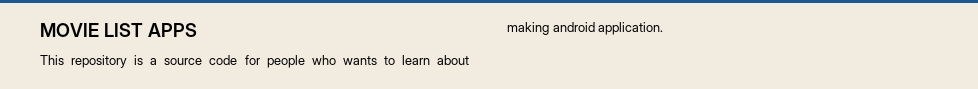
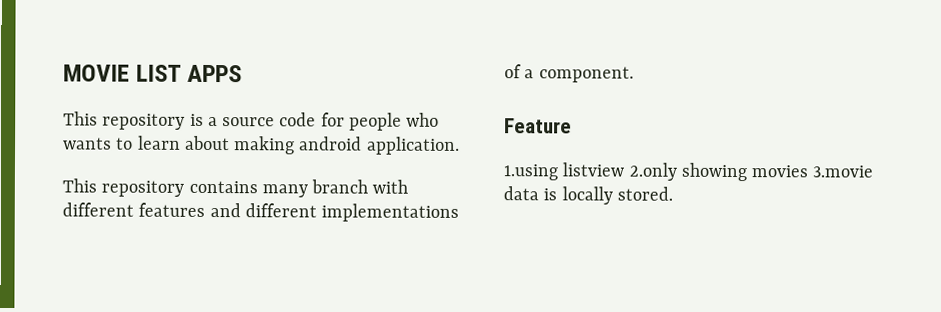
(664, 28) none -> [62,178,409,198] [62,202,460,222] [504,64,634,83] [504,118,572,134] [503,162,874,182] [503,186,673,205] // This repository contains many branch with different features and different implementations of a component. // Feature // 1.using listview 2.only showing movies 3.movie data is locally stored.

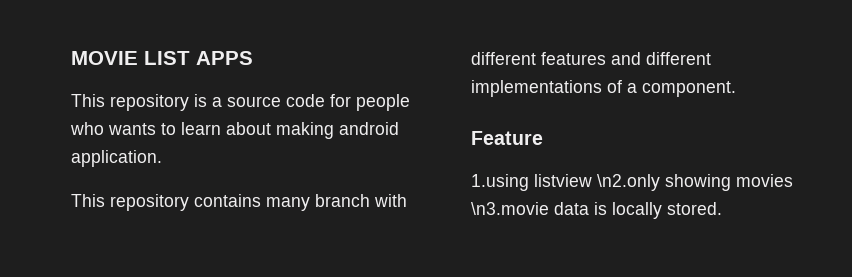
[628,162,677,181] 2.only -> [597,174,660,191] \n2.only
[812,165,874,178] 3.movie -> [471,202,549,215] \n3.movie

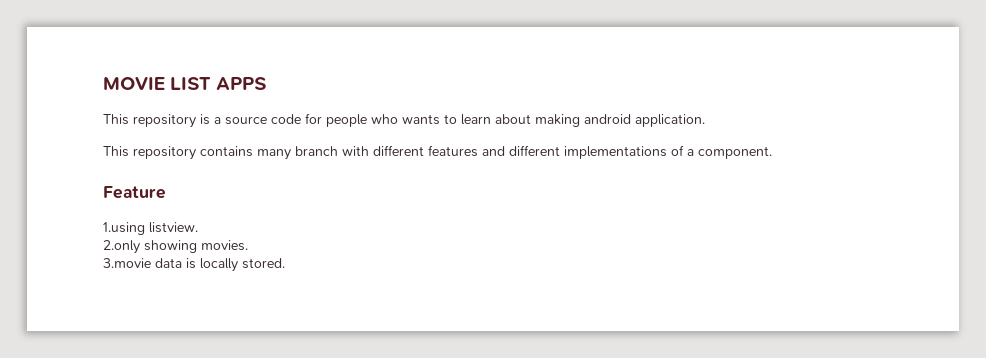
[534,174,793,191] [471,202,549,215] listview \n2.only showing movies \n3.movie -> [149,222,198,233] [103,240,248,254] [103,258,151,268] listview. // 2.only showing movies. // 3.movie

